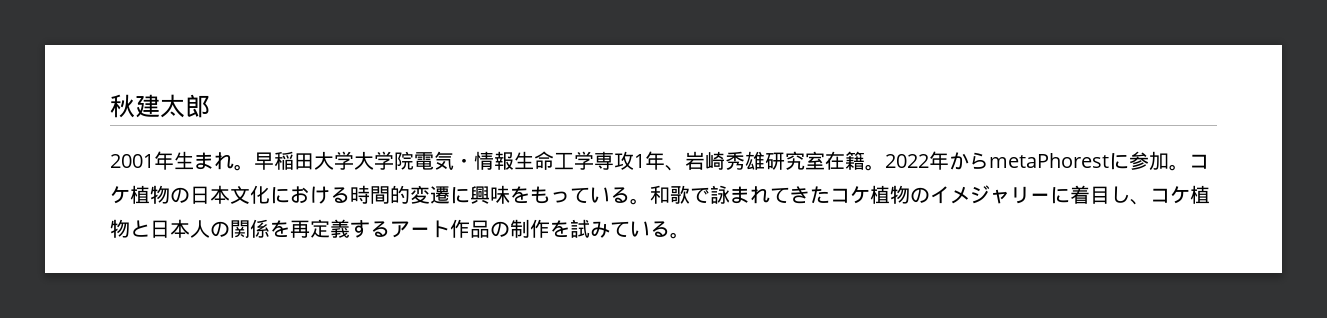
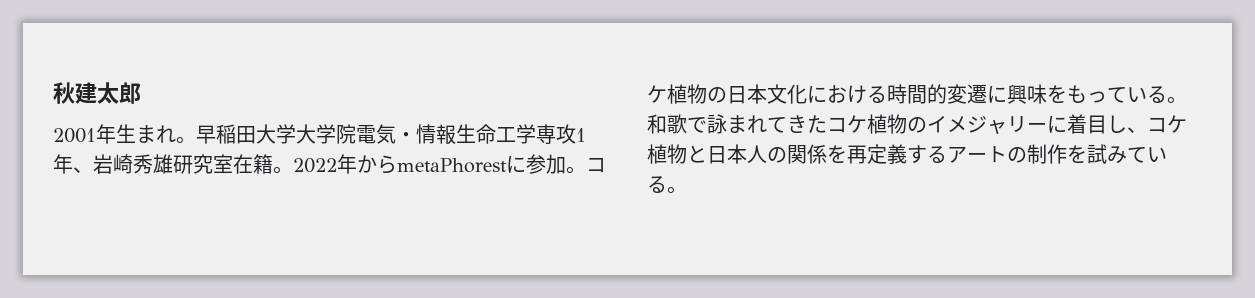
[450,219,490,238] 作品 -> (1007, 154) none

